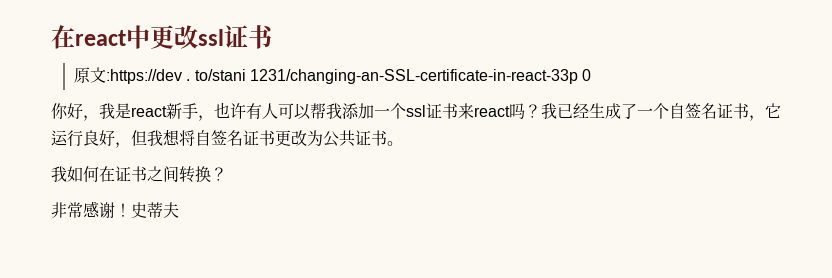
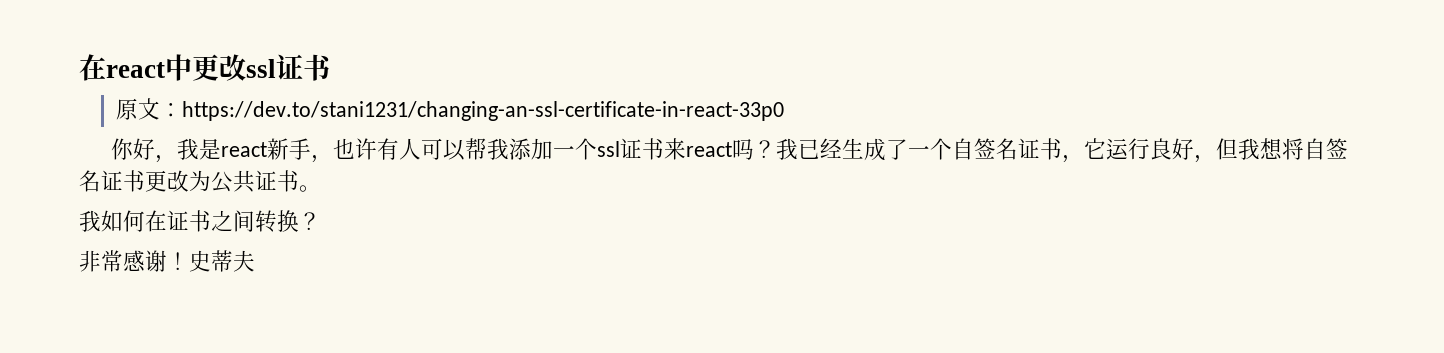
[105,69,592,84] :https://dev . to/stani 1231/changing-an-SSL-certificate-in-react-33p 0 -> [160,101,785,121] ：https://dev.to/stani1231/changing-an-ssl-certificate-in-react-33p0

